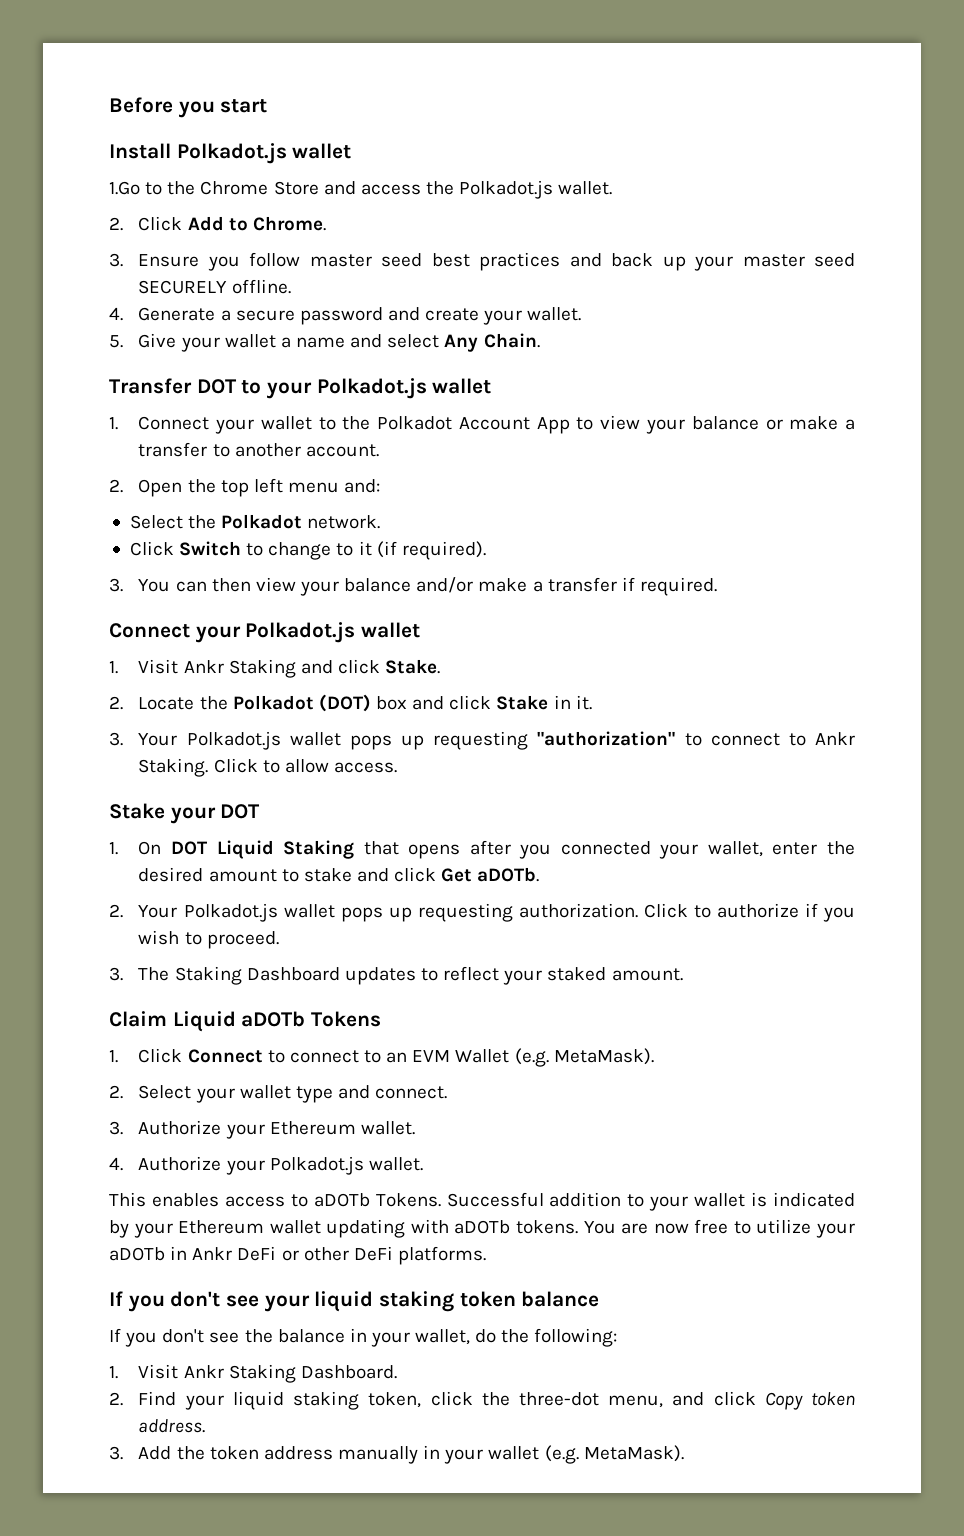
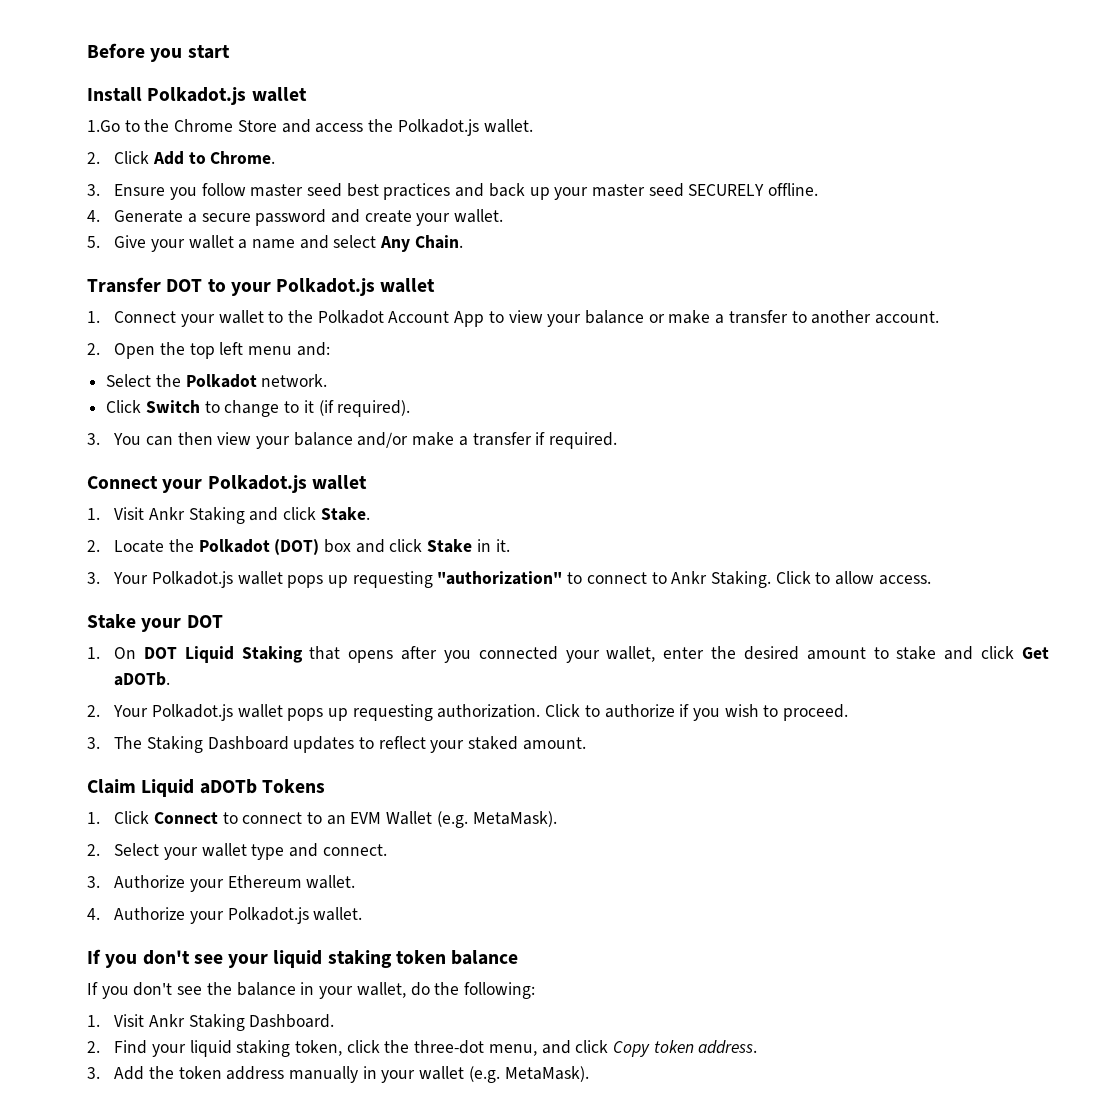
[109,1192,855,1211] [109,1219,855,1238] [109,1246,486,1265] // This enables access to aDOTb Tokens. Successful addition to your wallet is indicated by your Ethereum wallet updating with aDOTb tokens. You are now free to utilize your aDOTb in Ankr DeFi or other DeFi platforms. -> (363, 914) none

